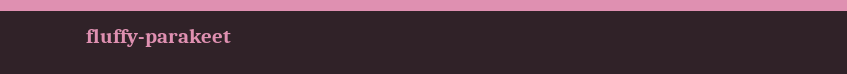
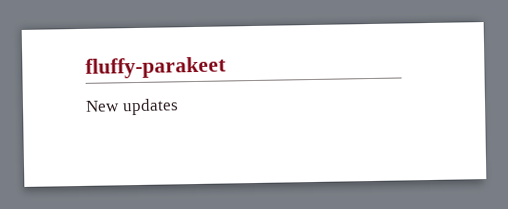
(231, 37) none -> [85,98,179,116] // New updates

